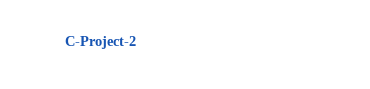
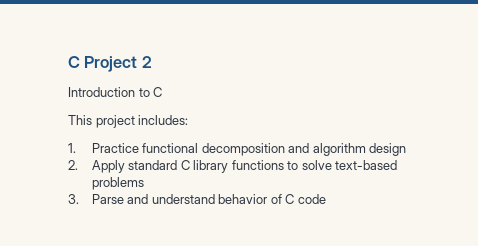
[65,36,136,49] C-Project-2 -> [68,56,152,72] [68,87,163,97] [68,115,189,128] [68,143,407,156] [68,160,398,173] [91,177,144,190] [68,194,326,204] C Project 2 // Introduction to C // This project includes: // 1. Practice functional decomposition and algorithm design // 2. Apply standard C library functions to solve text-based problems // 3. Parse and understand behavior of C code

